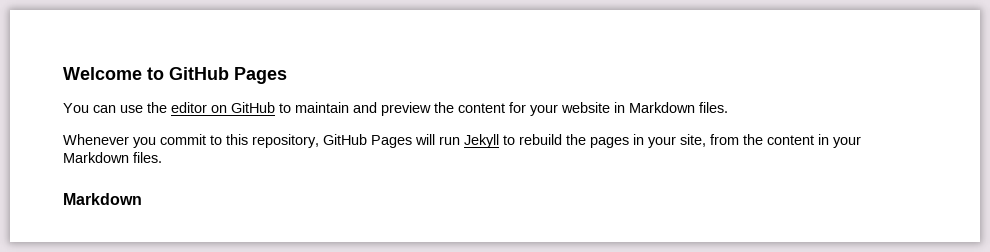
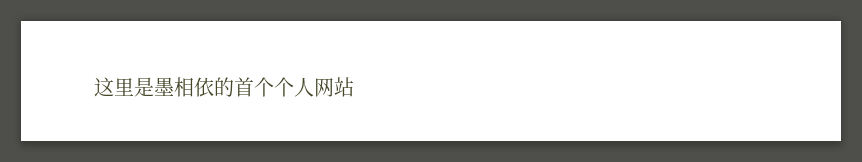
[63,67,287,84] [63,102,728,116] [63,134,861,148] [63,152,162,163] [63,193,142,205] Welcome to GitHub Pages // You can use the editor on GitHub to maintain and preview the content for your website in Markdown files. // Whenever you commit to this repository, GitHub Pages will run Jekyll to rebuild the pages in your site, from the content in your Markdown files. // Markdown -> [94,77,354,97] 这里是墨相依的首个个人网站

